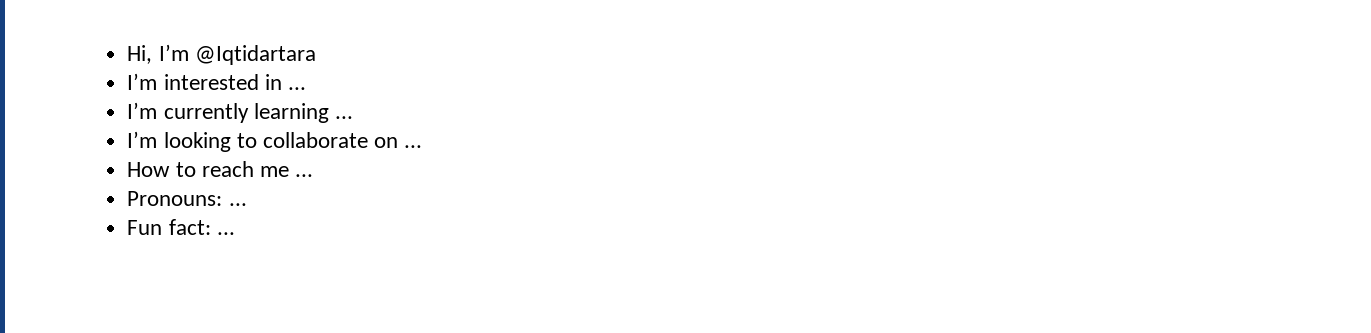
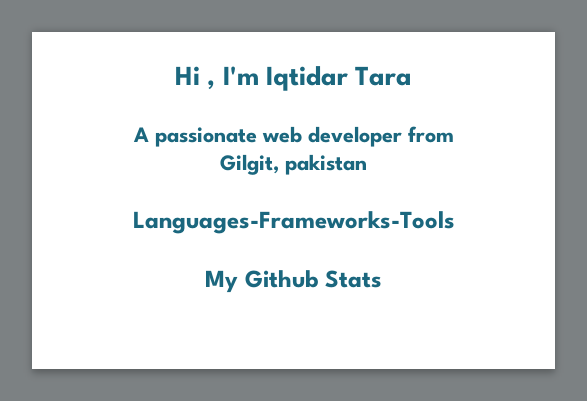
[127,44,316,65] [127,73,306,90] [127,102,353,123] [127,131,423,152] [127,161,314,177] [127,191,247,206] [127,219,235,235] Hi, I’m @Iqtidartara // I’m interested in ... // I’m currently learning ... // I’m looking to collaborate on ... // How to reach me ... // Pronouns: ... // Fun fact: ... -> [174,66,413,91] [132,126,454,147] [220,154,367,175] [132,211,455,234] [204,270,383,293] Hi , I'm Iqtidar Tara // A passionate web developer from Gilgit, pakistan // Languages-Frameworks-Tools // My Github Stats

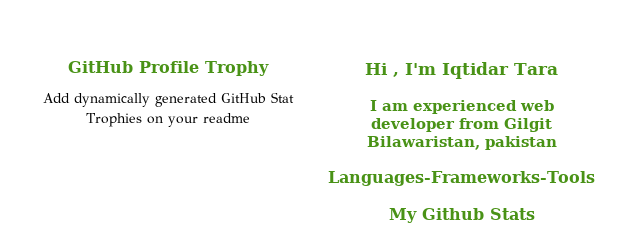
(174, 75) none -> [67,61,269,76] [42,92,294,107] [85,113,250,127] GitHub Profile Trophy // Add dynamically generated GitHub Stat Trophies on your readme //
[132,127,257,147] A passionate -> [369,100,517,114] I am experienced
[220,154,279,175] Gilgit, -> [504,118,552,132] [366,136,480,150] Gilgit Bilawaristan,

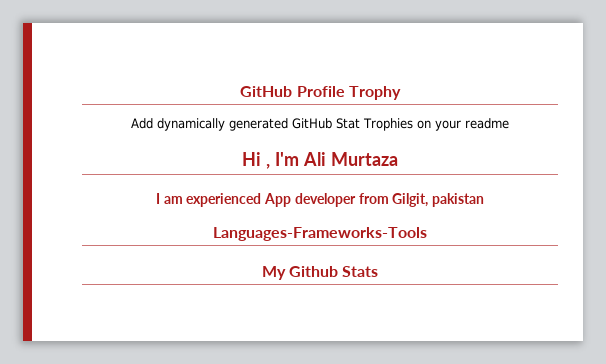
[442,62,559,79] Iqtidar Tara -> [302,152,398,166] Ali Murtaza
[519,100,554,111] web -> [264,193,292,207] App
[504,118,552,132] [366,136,480,150] Gilgit Bilawaristan, -> [392,193,429,207] Gilgit,

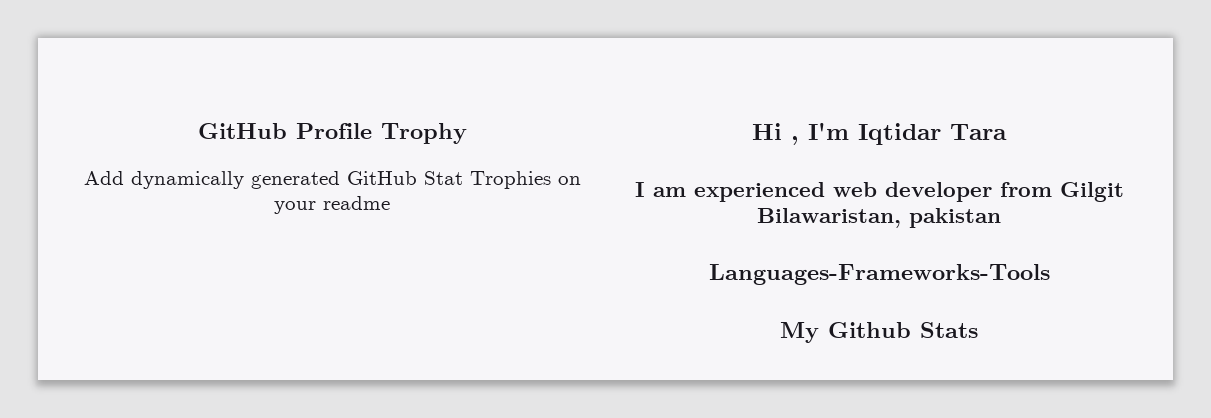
[302,152,398,166] Ali Murtaza -> [858,123,1007,145] Iqtidar Tara
[264,193,292,207] App -> [832,182,877,197] web
[392,193,429,207] Gilgit, -> [1059,182,1124,202] [757,208,901,228] Gilgit Bilawaristan,

